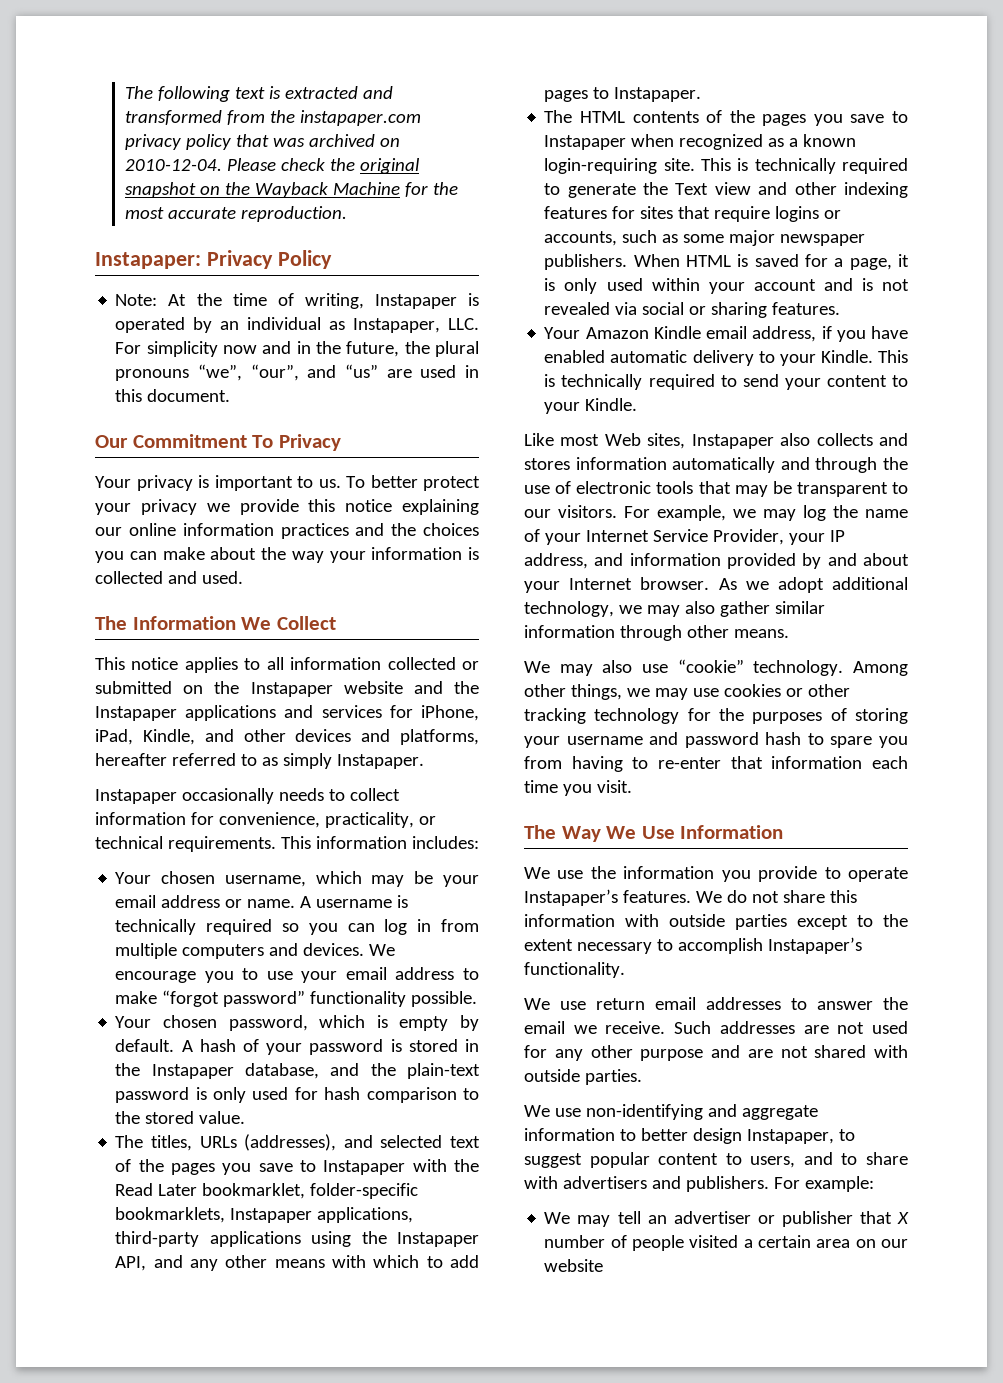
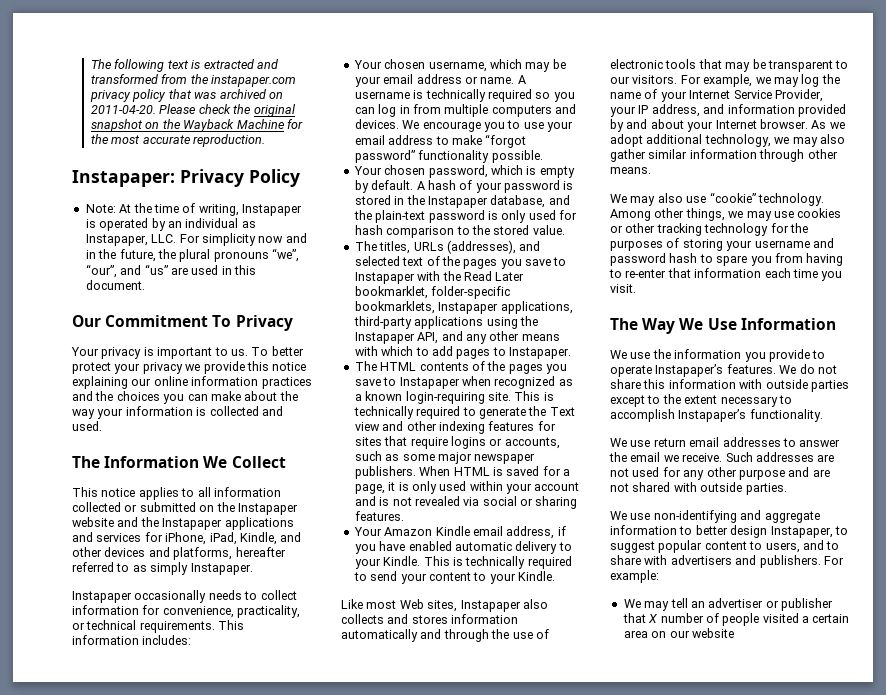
[124,159,222,171] 2010-12-04. -> [91,105,157,114] 2011-04-20.

